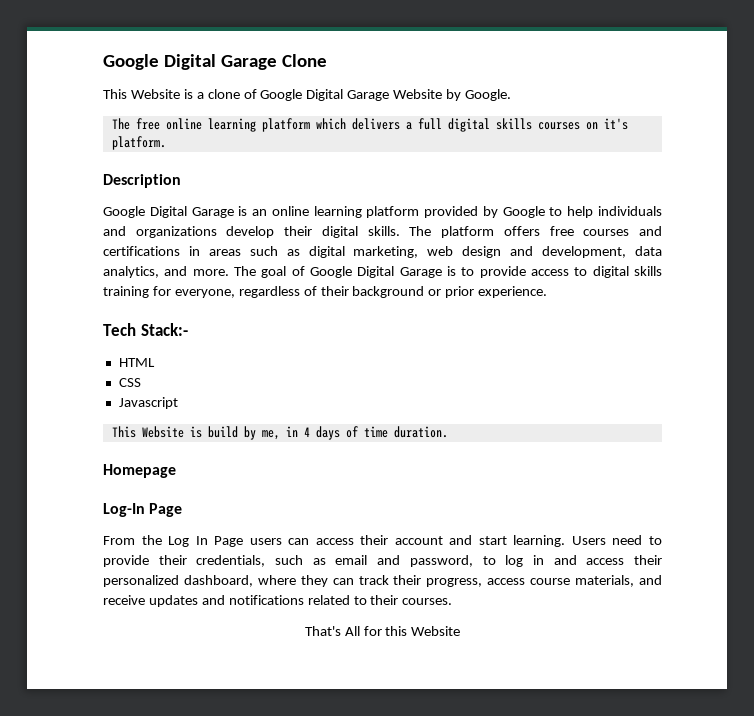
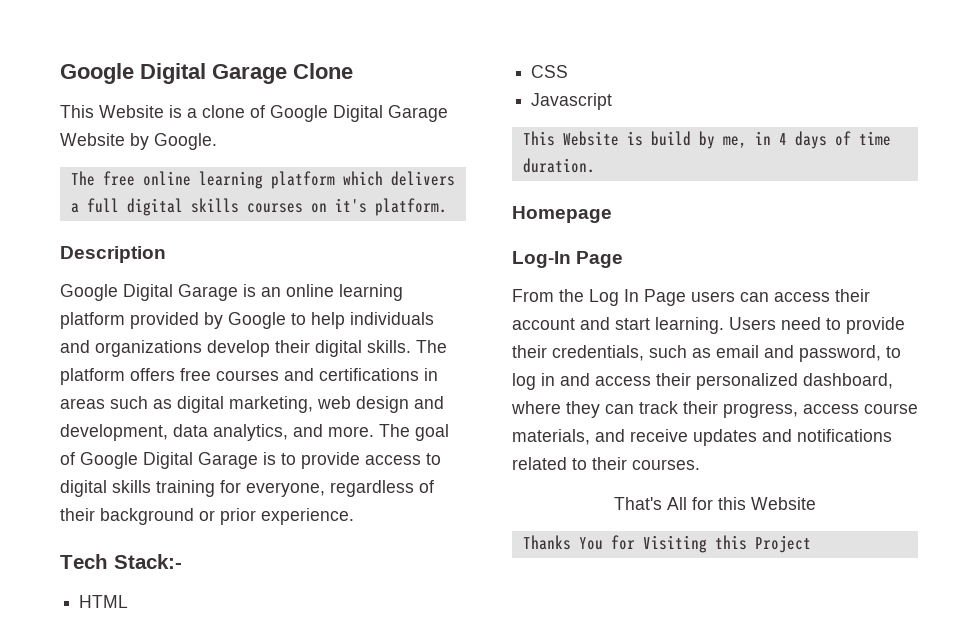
(461, 631) none -> [522,535,811,553] // Thanks You for Visiting this Project

